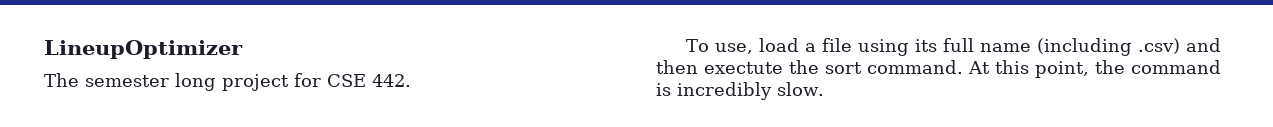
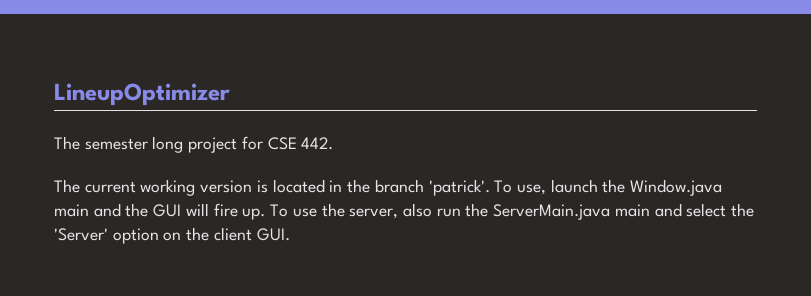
[686,38,1222,56] [656,60,1221,78] [656,82,824,100] To use, load a file using its full name (including .csv) and then exectute the sort command. At this point, the command is incredibly slow. -> [54,179,723,196] [54,203,755,220] [54,227,290,244] The current working version is located in the branch 'patrick'. To use, launch the Window.java main and the GUI will fire up. To use the server, also run the ServerMain.java main and select the 'Server' option on the client GUI.

